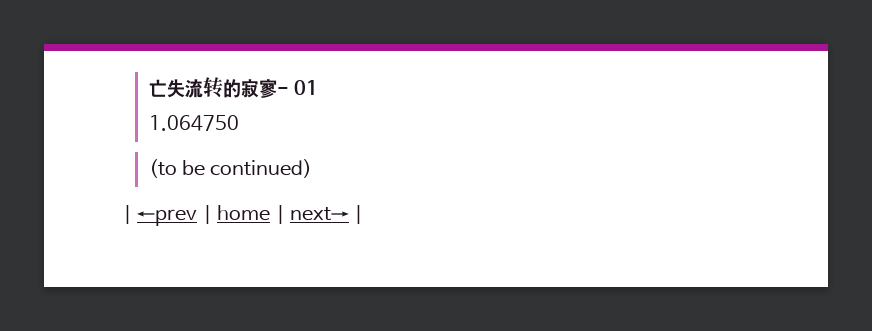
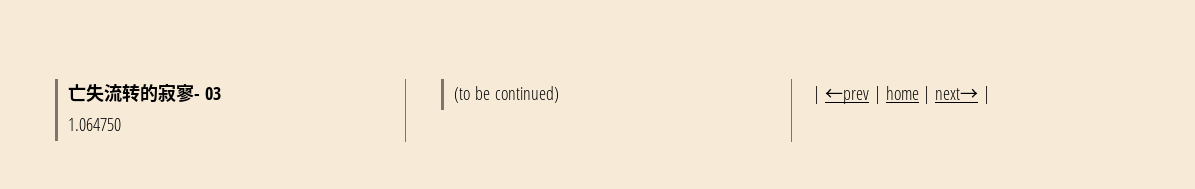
[294,80,319,95] 01 -> [204,87,221,100] 03

